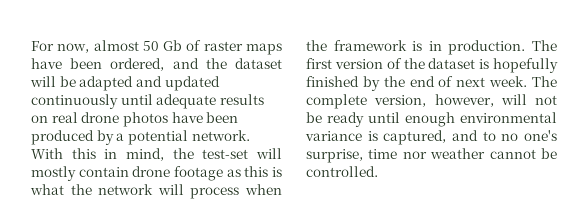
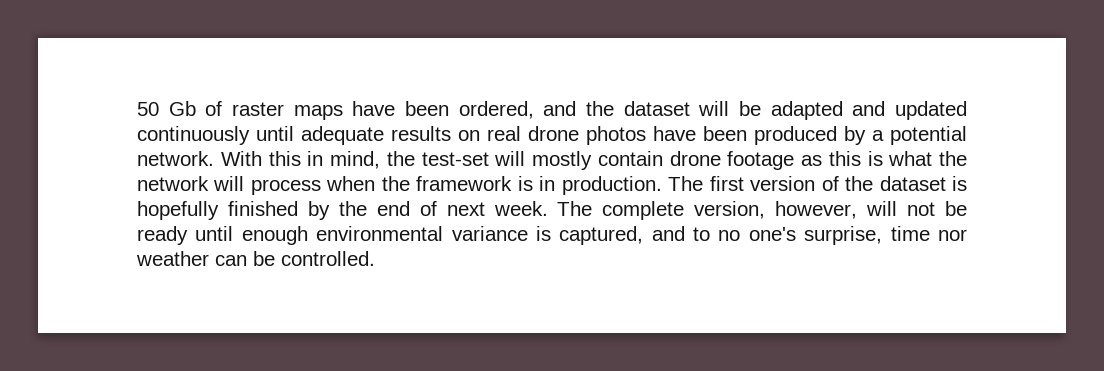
[31,40,139,53] For now, almost -> (137, 109) none
[489,149,536,159] cannot -> [215,255,247,266] can

